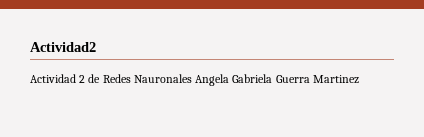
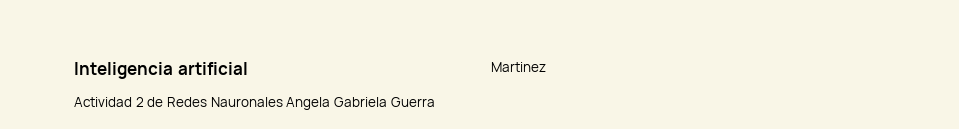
[30,42,96,52] Actividad2 -> [74,62,248,79] Inteligencia artificial

